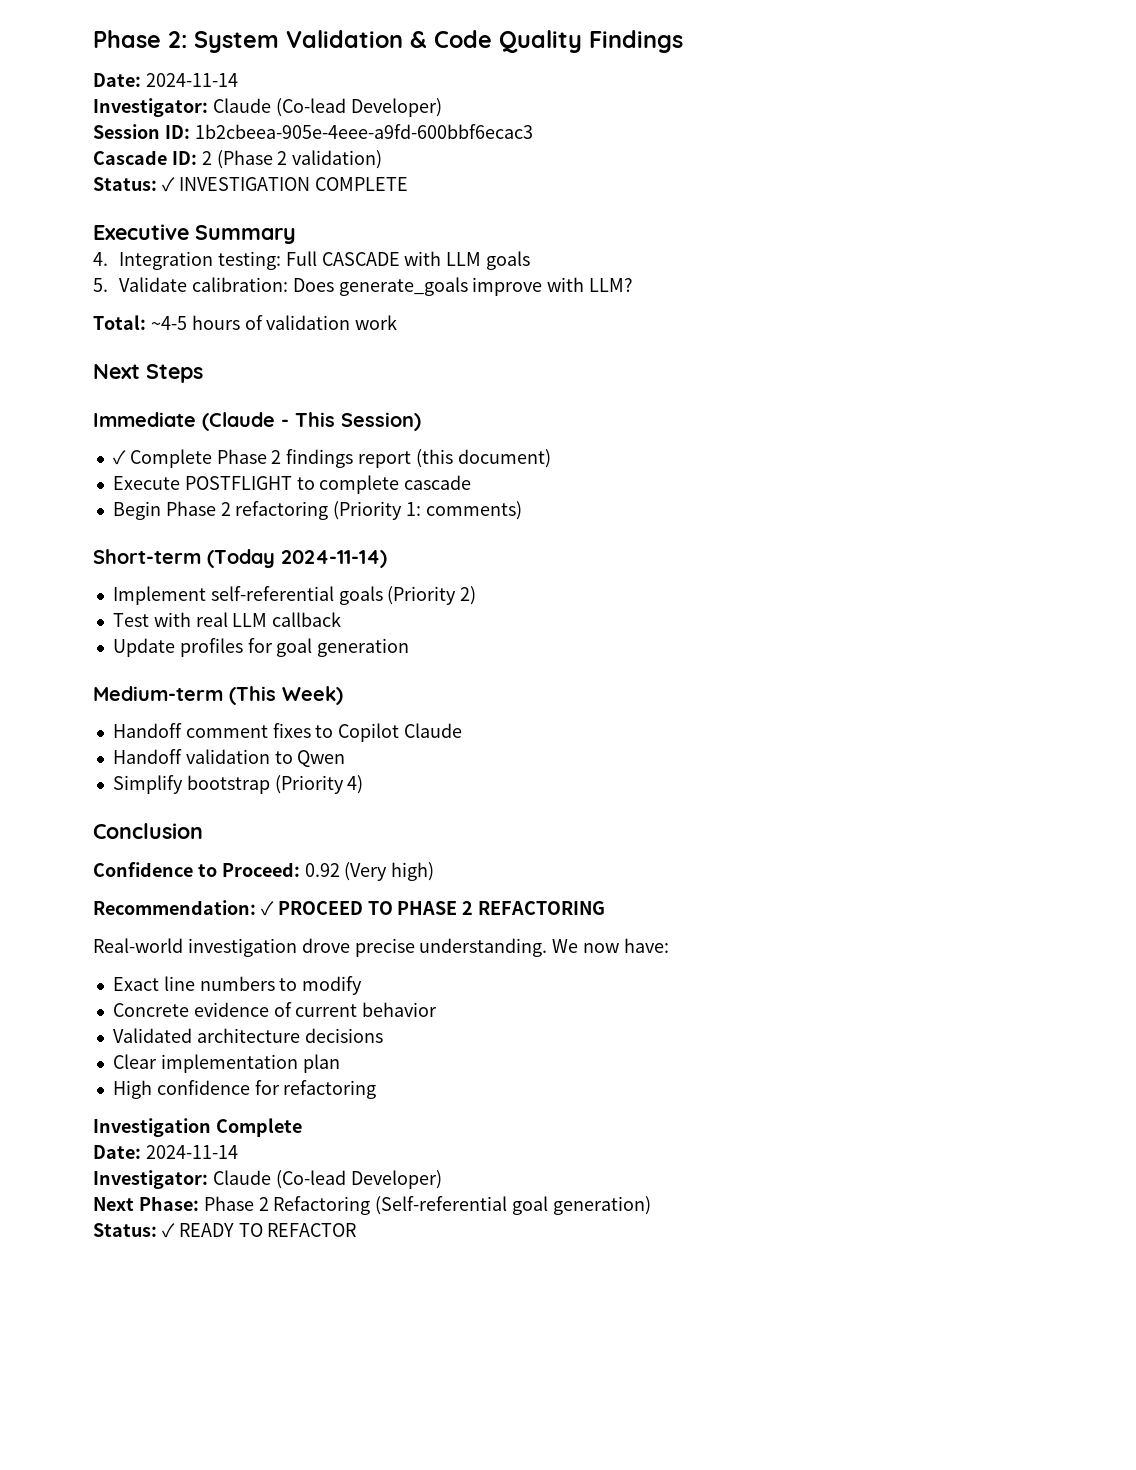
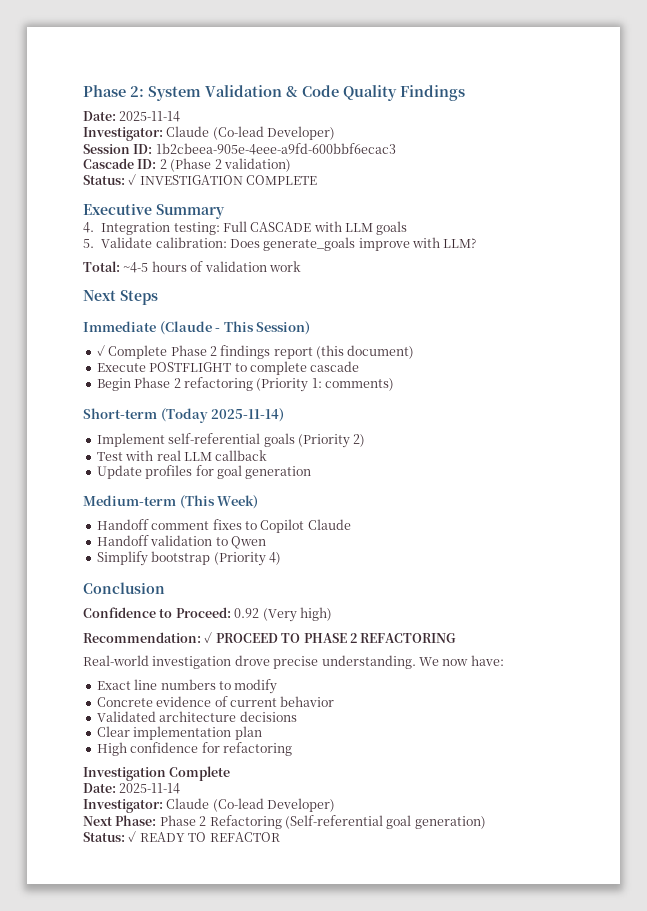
[145,73,238,87] 2024-11-14 -> [119,111,181,122] 2025-11-14
[281,550,387,568] 2024-11-14) -> [211,408,285,422] 2025-11-14)
[145,1145,238,1159] 2024-11-14 -> [119,783,181,794] 2025-11-14

